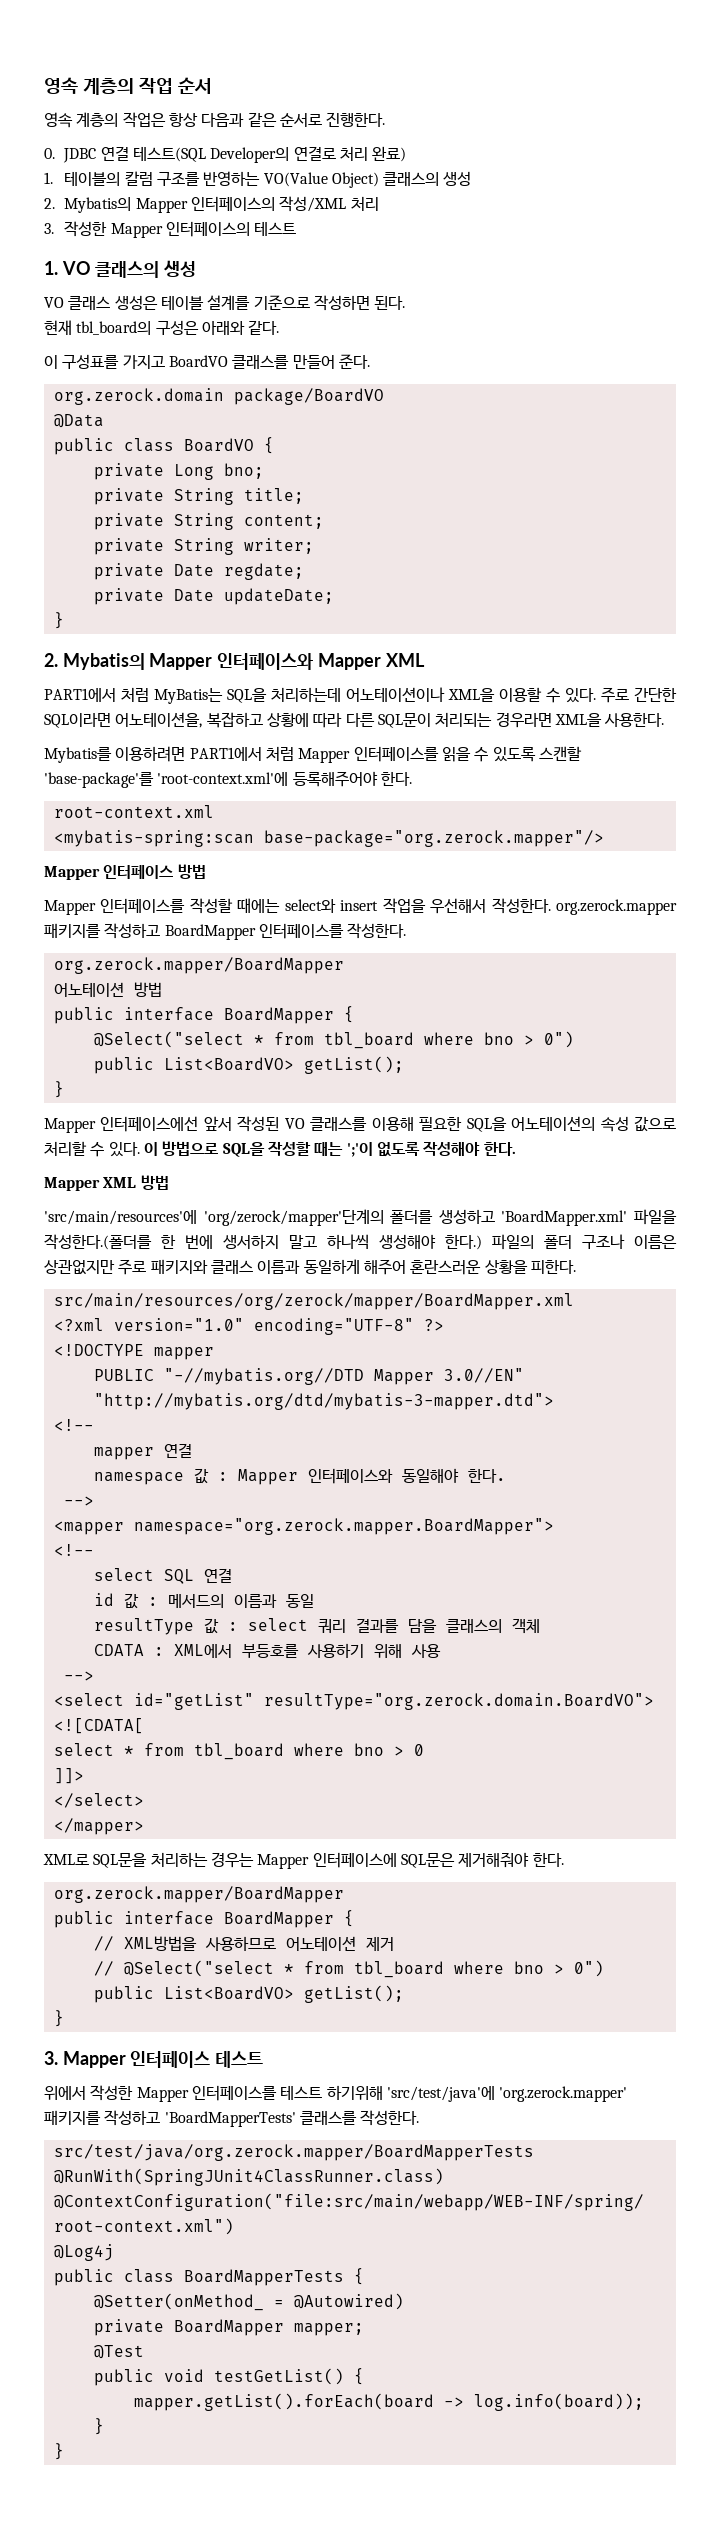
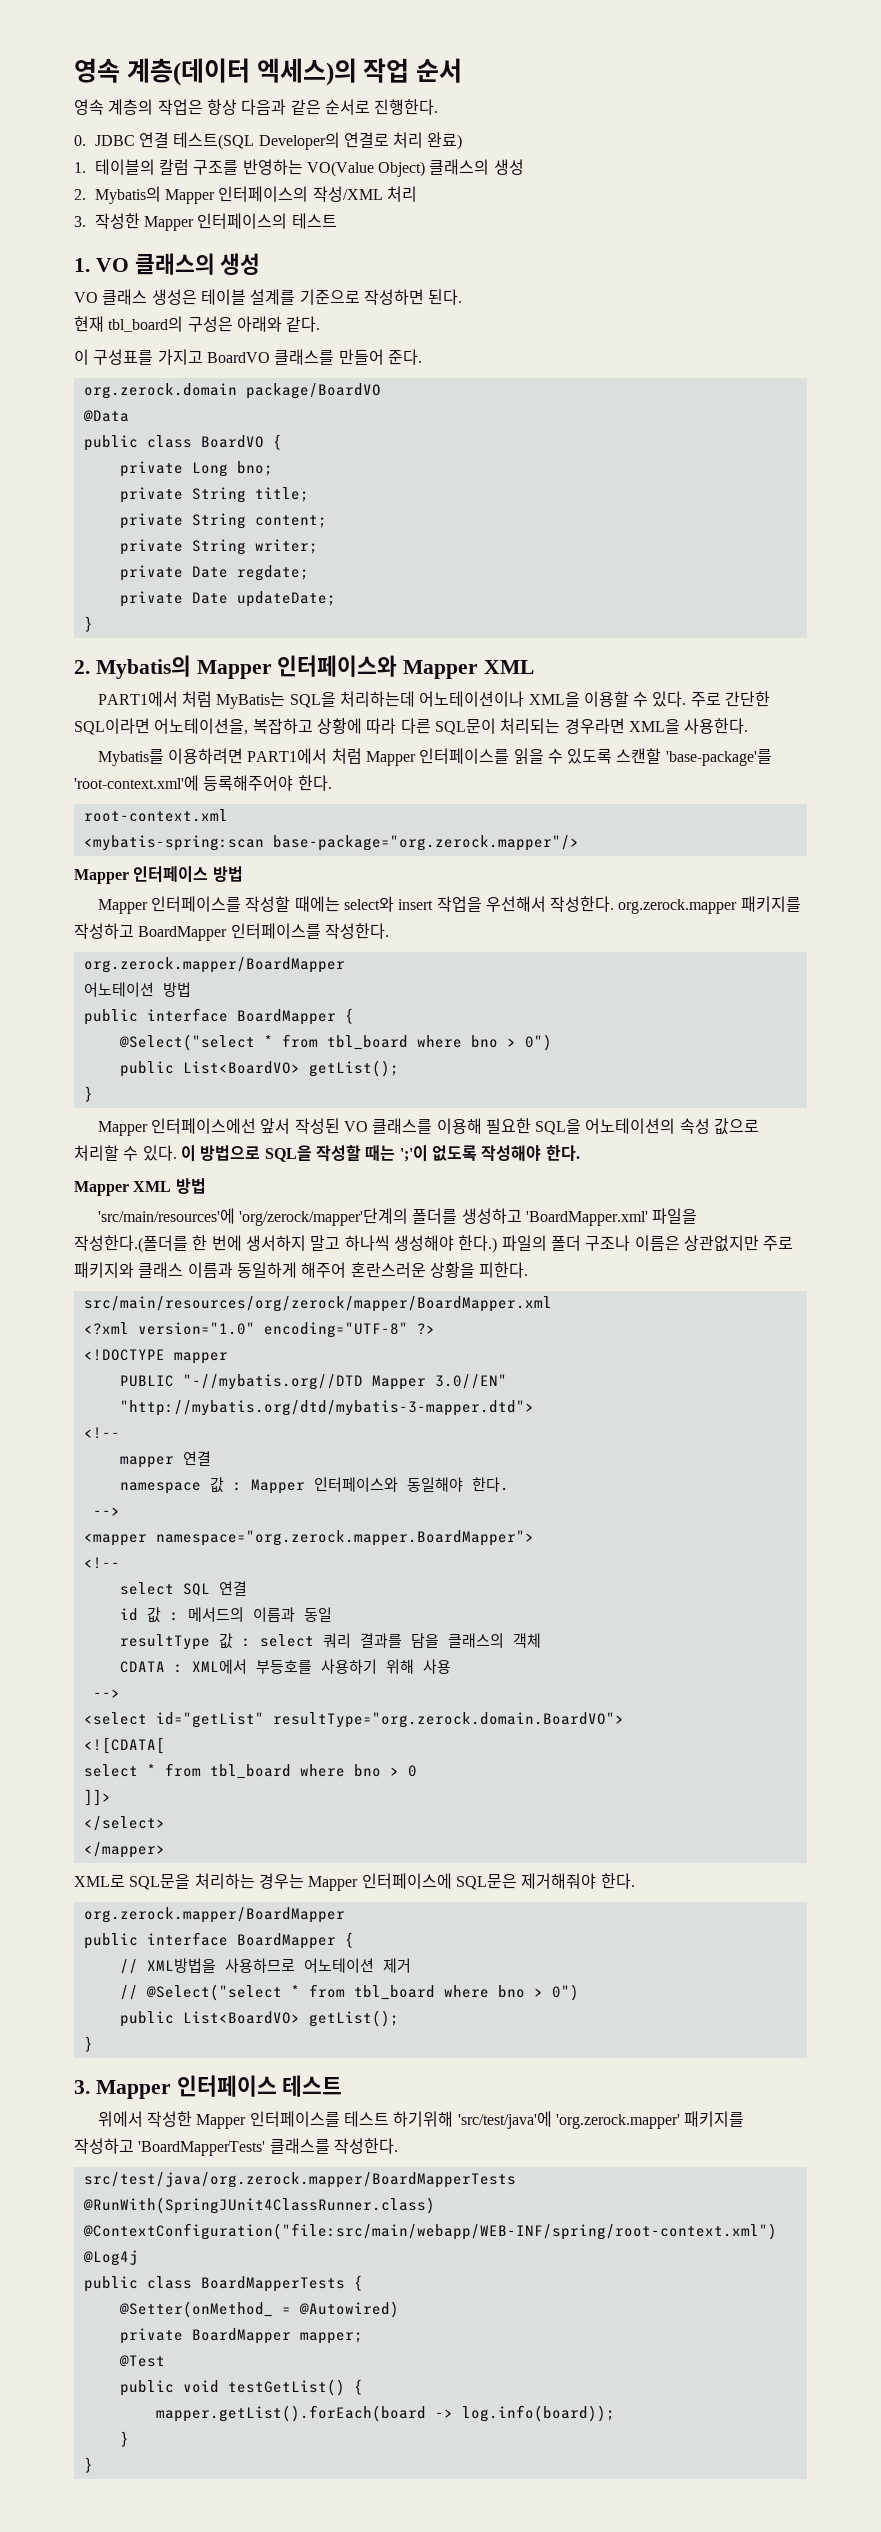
[44,77,135,95] 영속 계층의 -> [74,58,357,86] 영속 계층(데이터 엑세스)의

